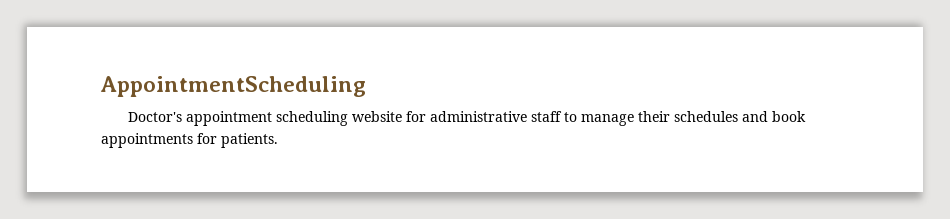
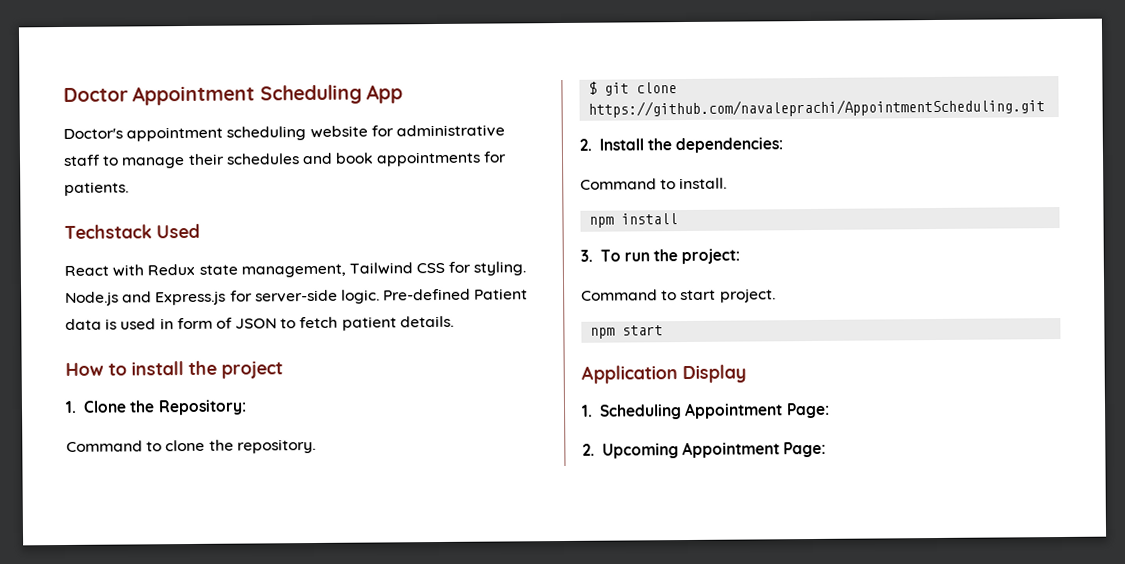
[100,76,366,97] AppointmentScheduling -> [63,84,403,106] Doctor Appointment Scheduling App
(278, 140) none -> [64,223,200,239] [64,261,527,278] [65,288,529,306] [65,315,454,331] [65,360,283,379] [65,399,247,416] [66,438,316,454] [588,81,678,96] [588,98,1046,118] [579,137,784,154] [580,177,728,190] [589,213,679,228] [580,248,741,265] [581,288,776,303] [590,325,664,339] [581,364,747,384] [581,402,830,420] [582,441,827,459] // Techstack Used // React with Redux state management, Tailwind CSS for styling. Node.js and Express.js for server-side logic. Pre-defined Patient data is used in form of JSON to fetch patient details. // How to install the project // 1. Clone the Repository: // Command to clone the repository. // $ git clone https://github.com/navaleprachi/AppointmentScheduling.git // 2. Install the dependencies: // Command to install. // npm install // 3. To run the project: // Command to start project. // npm start // Application Display // 1. Scheduling Appointment Page: // 2. Upcoming Appointment Page:

